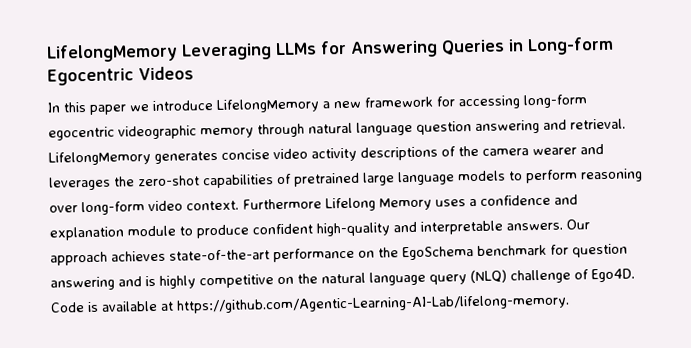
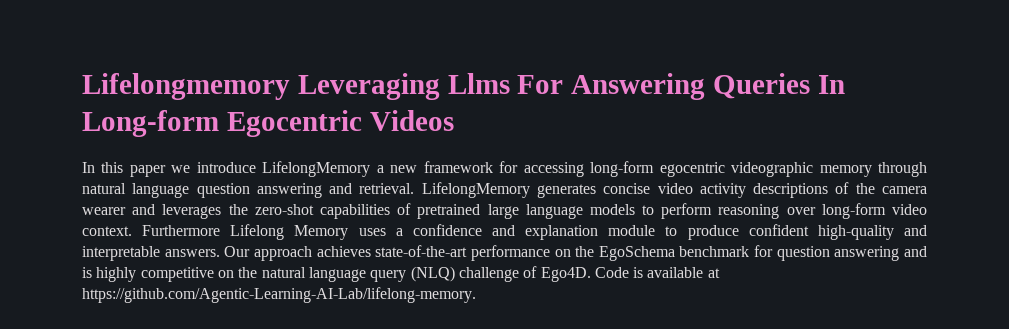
[46,40,347,63] LifelongMemory Leveraging LLMs for -> [82,73,564,100] Lifelongmemory Leveraging Llms For
[508,39,524,52] in -> [817,75,845,94] In

